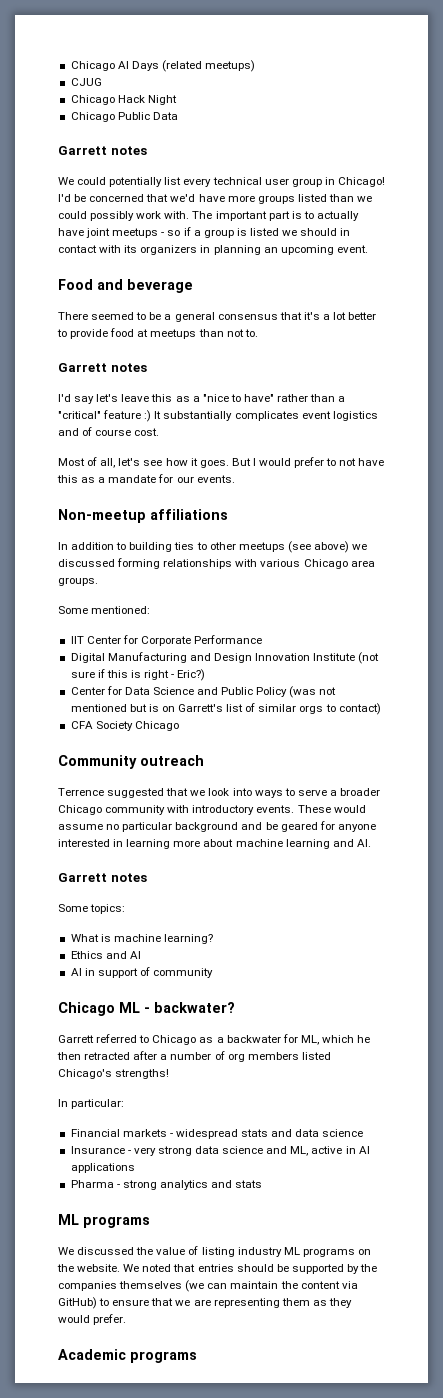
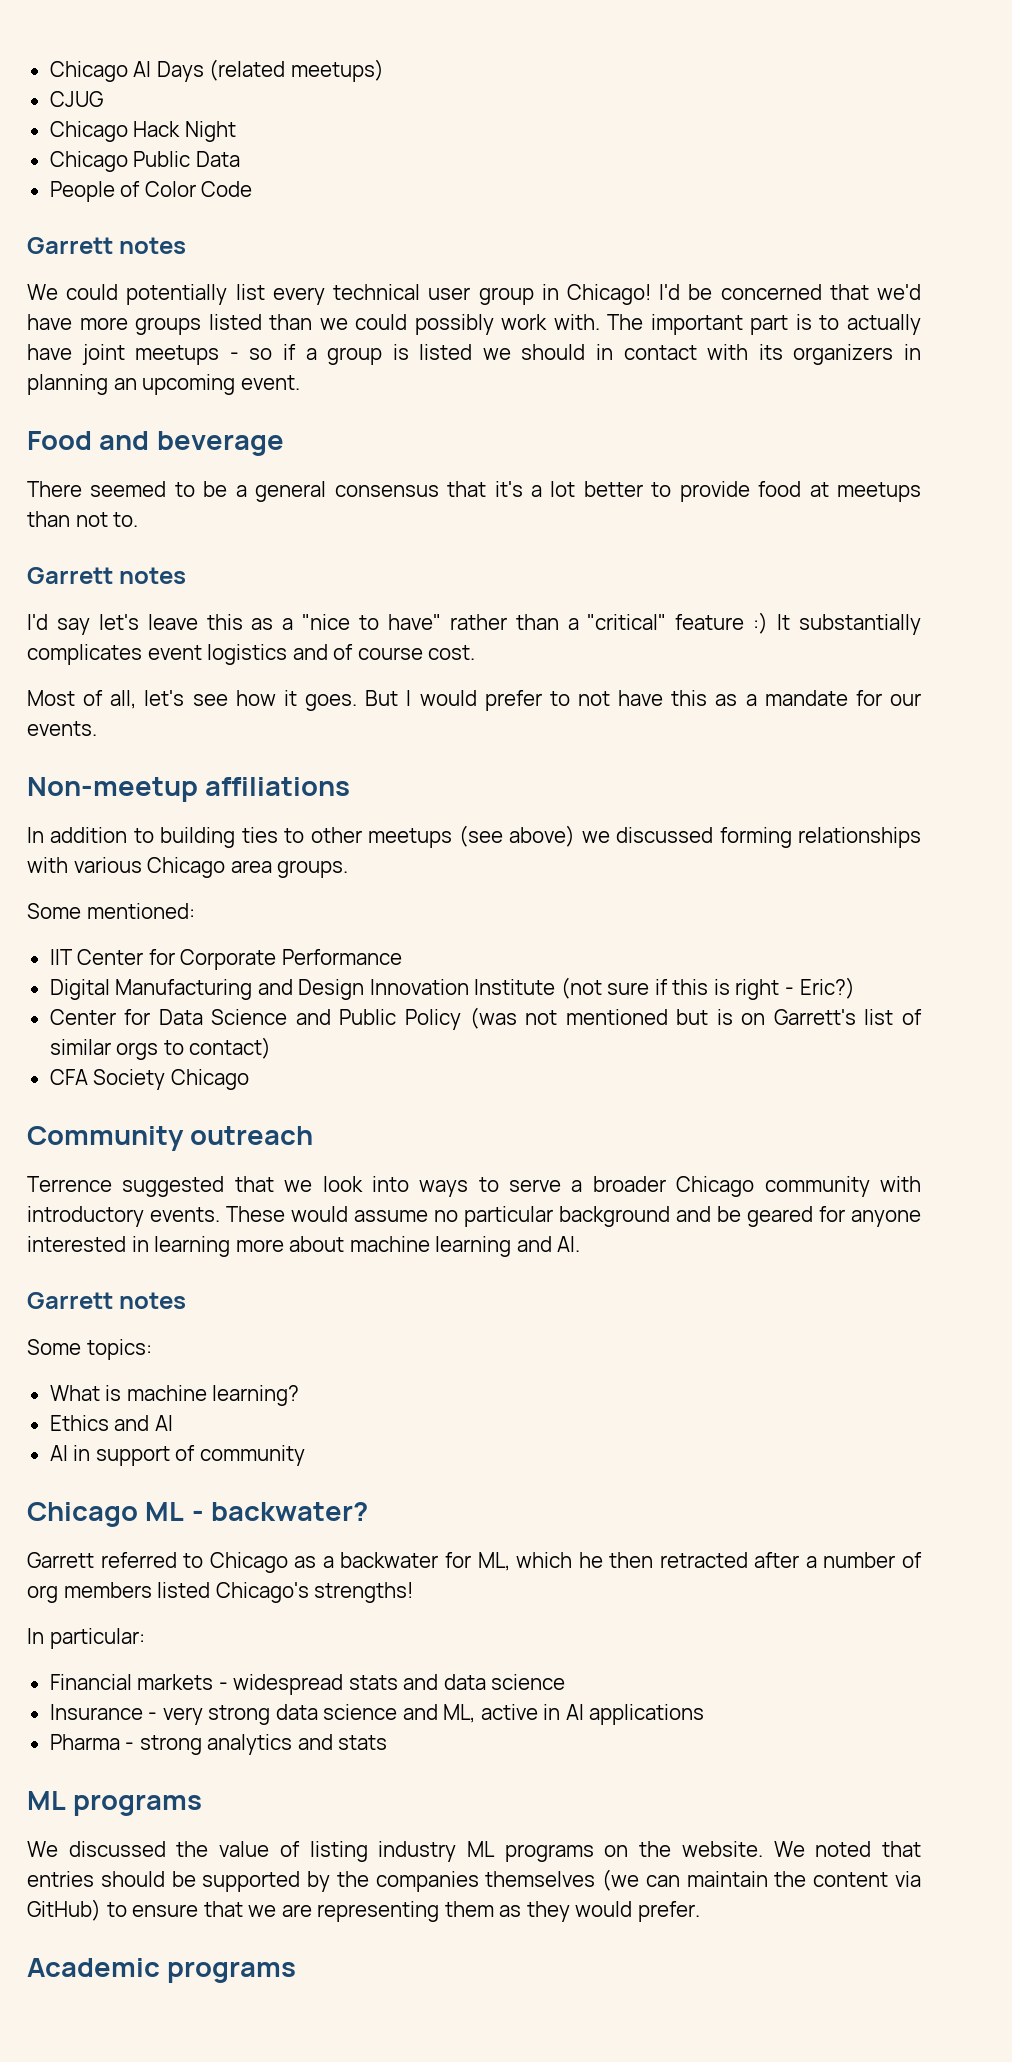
(178, 116) none -> [49,181,253,202] // People of Color Code

